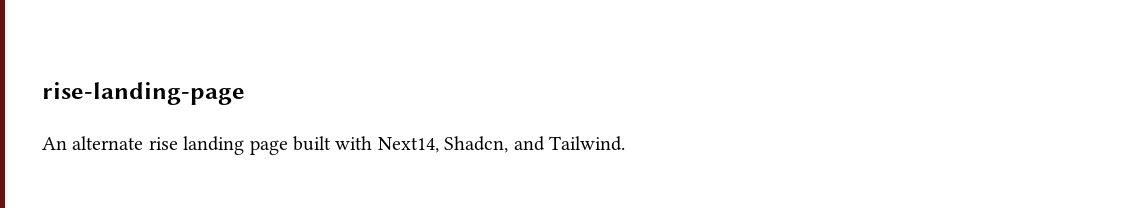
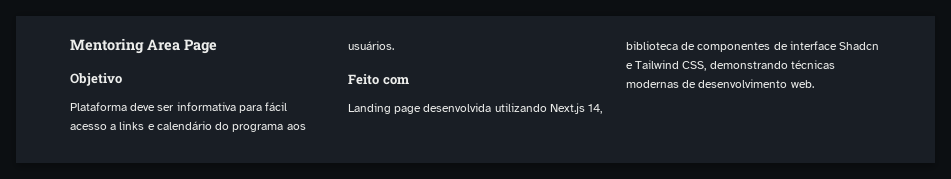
[42,82,245,105] [42,136,625,155] rise-landing-page // An alternate rise landing page built with Next14, Shadcn, and Tailwind. -> [70,38,217,54] [70,73,122,86] [70,102,288,113] [70,121,306,132] [348,41,394,50] [348,74,409,85] [348,103,603,114] [626,41,880,52] [626,60,835,71] [626,79,814,88] Mentoring Area Page // Objetivo // Plataforma deve ser informativa para fácil acesso a links e calendário do programa aos usuários. // Feito com // Landing page desenvolvida utilizando Next.js 14, biblioteca de componentes de interface Shadcn e Tailwind CSS, demonstrando técnicas modernas de desenvolvimento web.

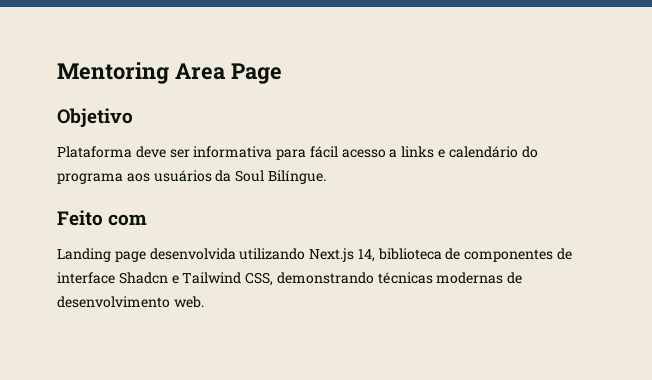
[348,41,394,50] usuários. -> [153,170,326,184] usuários da Soul Bilíngue.

